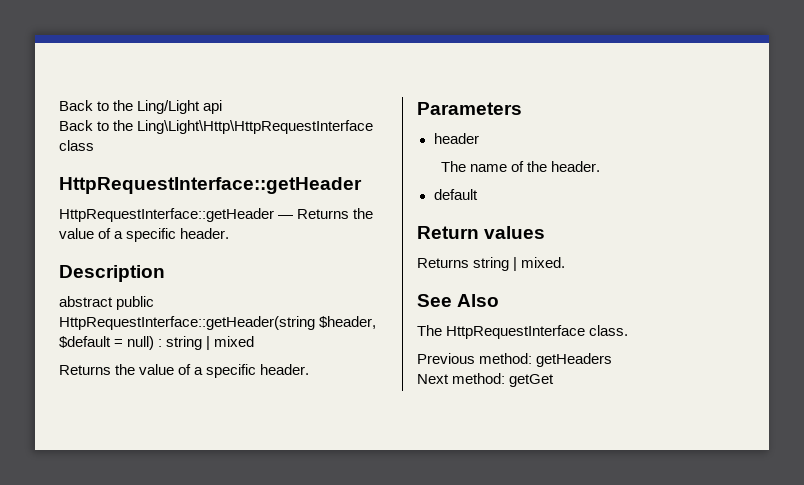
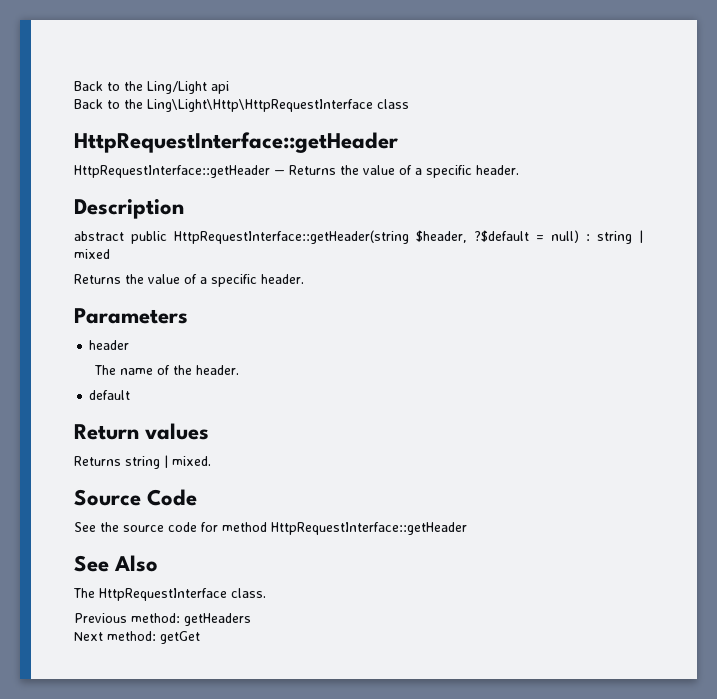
[59,336,111,348] $default -> [474,230,529,242] ?$default
(566, 262) none -> [74,489,198,506] [74,522,467,535] // Source Code // See the source code for method HttpRequestInterface::getHeader

